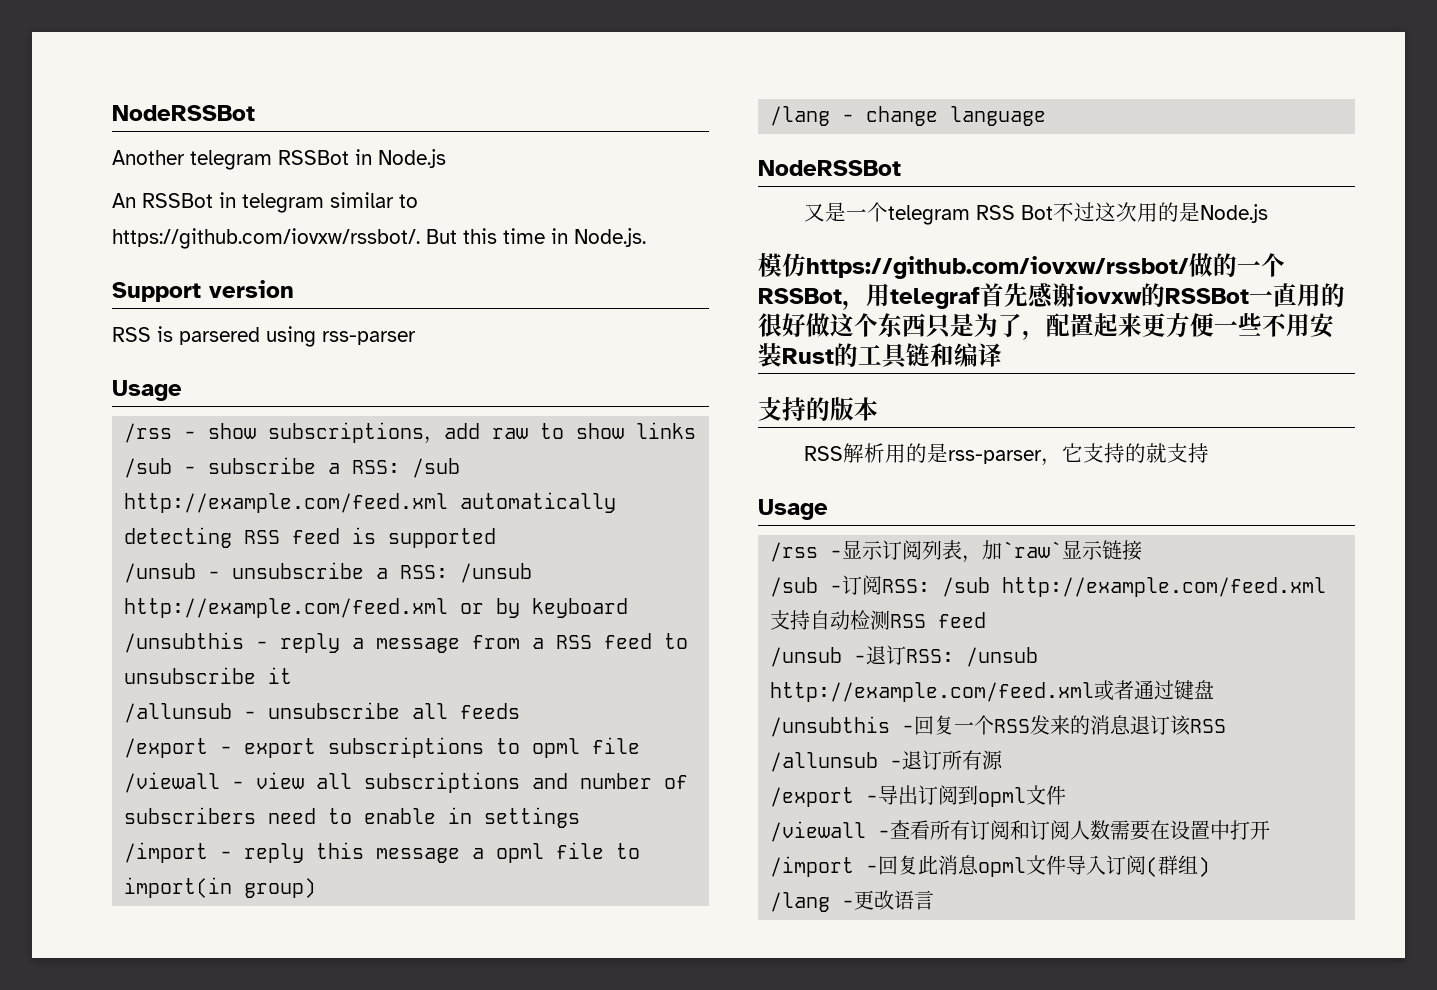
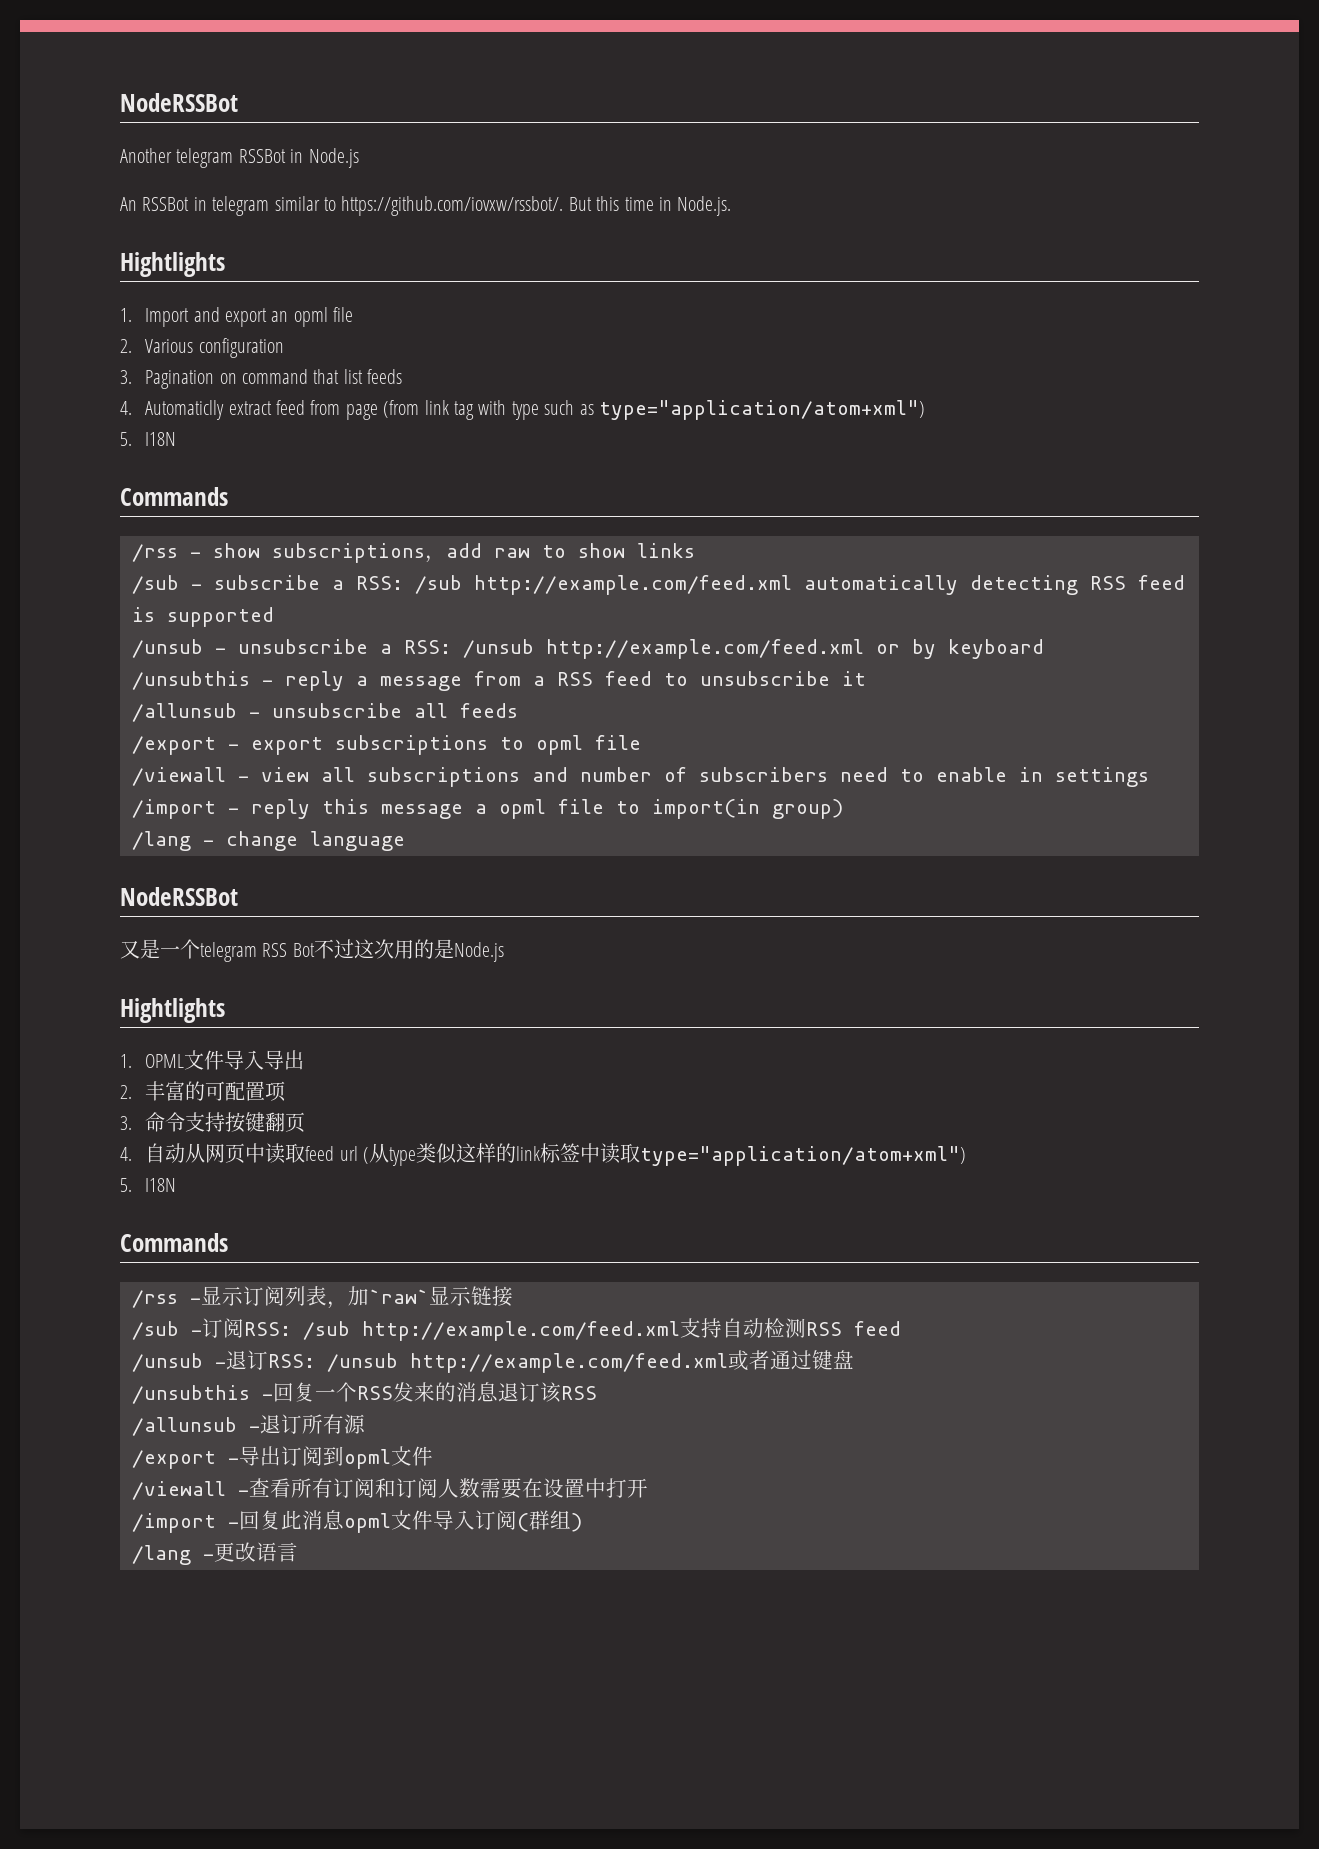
[112,280,294,302] [112,326,416,347] [112,380,182,401] Support version // RSS is parsered using rss-parser // Usage -> [120,252,225,277] [120,307,354,327] [120,338,284,358] [120,369,403,389] [120,400,926,420] [120,432,177,446] [120,487,228,506] Hightlights // 1. Import and export an opml file // 2. Various configuration // 3. Pagination on command that list feeds // 4. Automaticlly extract feed from page (from link tag with type such as type="application/atom+xml") // 5. I18N // Commands
[758,253,1285,279] [758,283,1345,310] [758,313,1334,340] [758,343,1002,369] [758,397,878,421] [803,443,1209,466] [758,499,828,520] 模仿https://github.com/iovxw/rssbot/做的一个RSSBot，用telegraf首先感谢iovxw的RSSBot一直用的很好做这个东西只是为了，配置起来更方便一些不用安装Rust的工具链和编译 // 支持的版本 // RSS解析用的是rss-parser，它支持的就支持 // Usage -> [120,998,225,1023] [120,1050,305,1070] [120,1081,287,1102] [120,1112,306,1133] [120,1143,967,1166] [120,1178,177,1192] [120,1233,228,1252] Hightlights // 1. OPML文件导入导出 // 2.丰富的可配置项 // 3.命令支持按键翻页 // 4.自动从网页中读取feed url (从type类似这样的link标签中读取type="application/atom+xml") // 5. I18N // Commands

